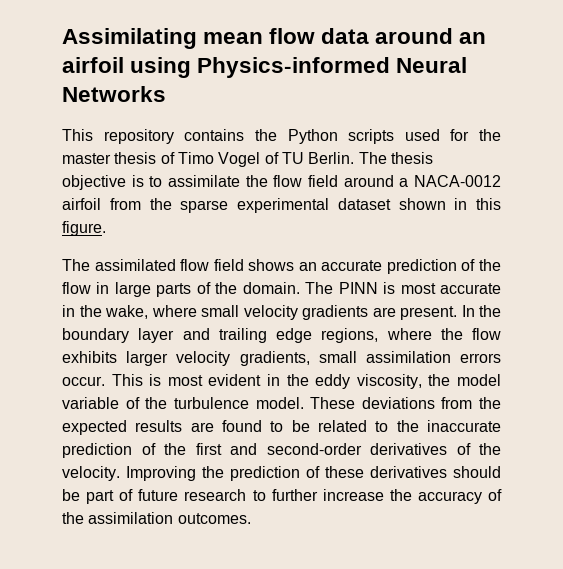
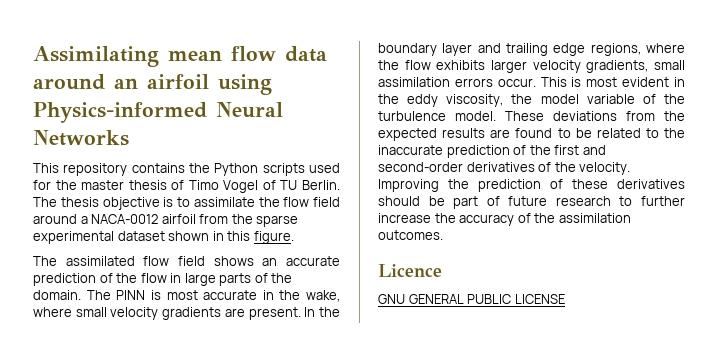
(251, 518) none -> [378,264,442,277] [378,294,565,304] // Licence // GNU GENERAL PUBLIC LICENSE

